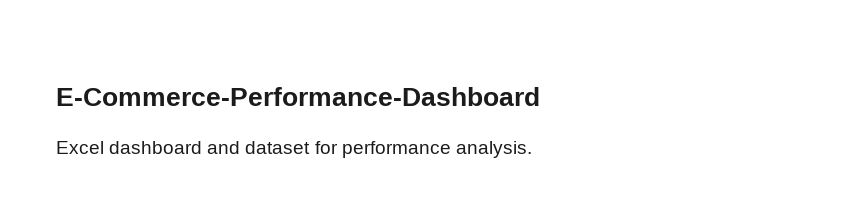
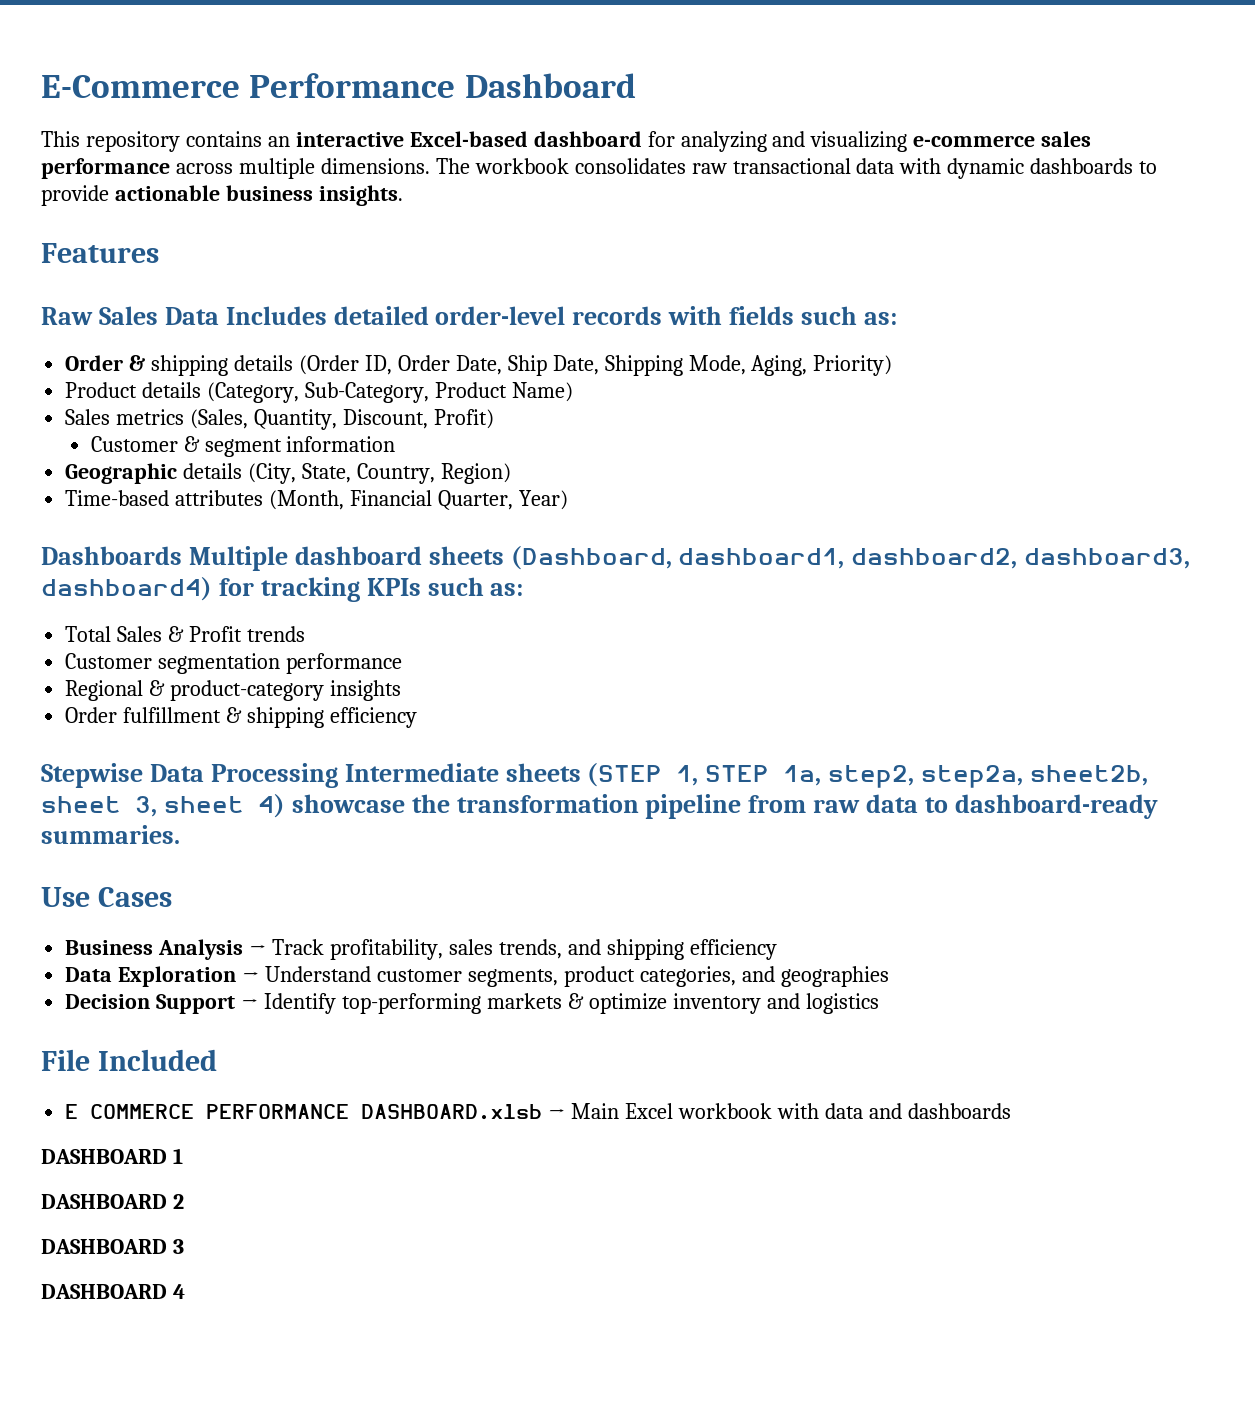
[56,87,540,106] [56,141,532,158] E-Commerce-Performance-Dashboard // Excel dashboard and dataset for performance analysis. -> [41,73,636,98] [41,131,1092,152] [41,158,1158,179] [41,185,403,206] [41,243,159,263] [41,306,897,325] [65,355,893,376] [65,382,573,403] [65,409,494,430] [90,436,396,457] [65,463,511,484] [65,490,568,510] [41,546,1191,571] [41,577,524,602] [65,626,305,642] [65,653,403,674] [65,680,402,701] [65,707,417,728] [41,763,1148,788] [41,794,1158,819] [41,825,180,844] [41,887,172,907] [65,939,777,960] [65,966,889,987] [65,993,879,1014] [41,1049,217,1071] [65,1103,1011,1120] [41,1148,183,1164] [41,1194,184,1209] [41,1239,184,1254] [41,1284,185,1299] E-Commerce Performance Dashboard // This repository contains an interactive Excel-based dashboard for analyzing and visualizing e-commerce sales performance across multiple dimensions. The workbook consolidates raw transactional data with dynamic dashboards to provide actionable business insights. // Features // Raw Sales Data Includes detailed order-level records with fields such as: // Order & shipping details (Order ID, Order Date, Ship Date, Shipping Mode, Aging, Priority) // Product details (Category, Sub-Category, Product Name) // Sales metrics (Sales, Quantity, Discount, Profit) // Customer & segment information // Geographic details (City, State, Country, Region) // Time-based attributes (Month, Financial Quarter, Year) // Dashboards Multiple dashboard sheets (Dashboard, dashboard1, dashboard2, dashboard3, dashboard4) for tracking KPIs such as: // Total Sales & Profit trends // Customer segmentation performance // Regional & product-category insights // Order fulfillment & shipping efficiency // Stepwise Data Processing Intermediate sheets (STEP 1, STEP 1a, step2, step2a, sheet2b, sheet 3, sheet 4) showcase the transformation pipeline from raw data to dashboard-ready summaries. // Use Cases // Business Analysis → Track profitability, sales trends, and shipping efficiency // Data Exploration → Understand customer segments, product categories, and geographies // Decision Support → Identify top-performing markets & optimize inventory and logistics // File Included // E COMMERCE PERFORMANCE DASHBOARD.xlsb → Main Excel workbook with data and dashboards // DASHBOARD 1 // DASHBOARD 2 // DASHBOARD 3 // DASHBOARD 4

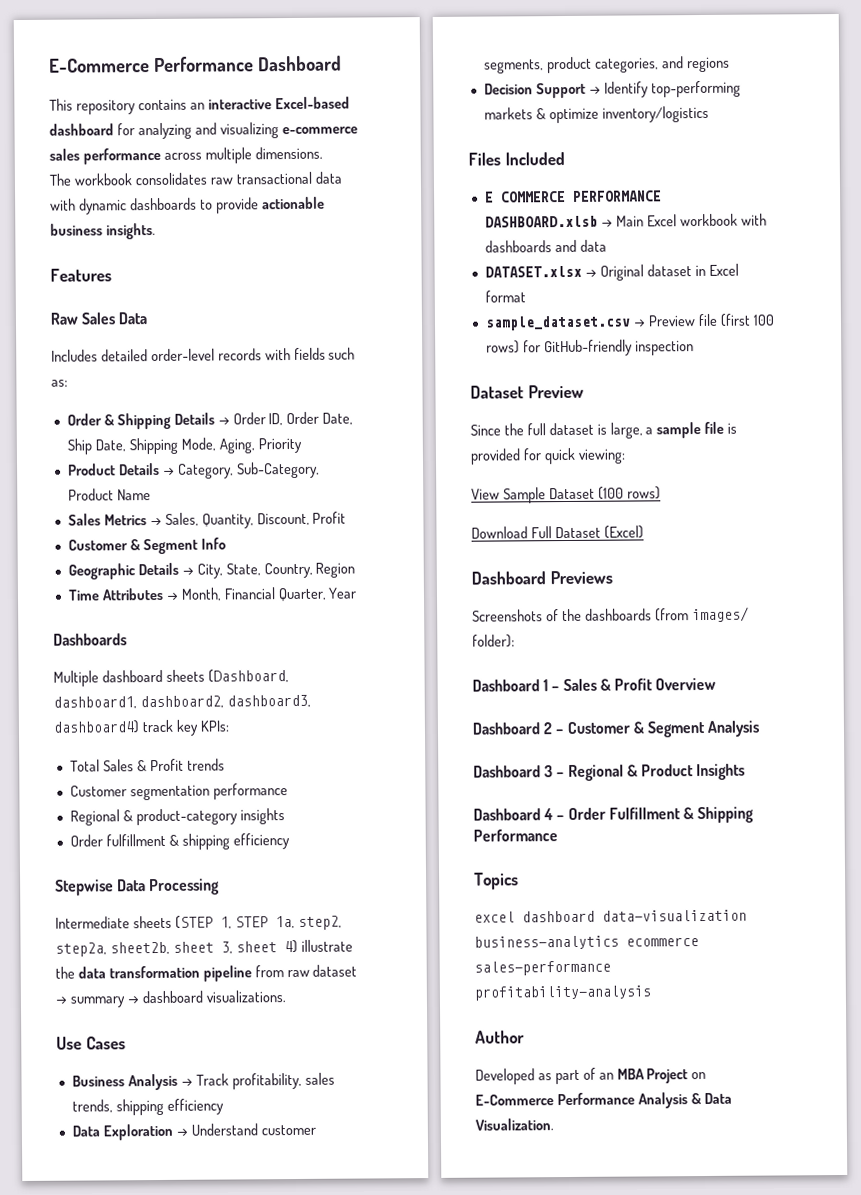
(430, 166) none -> (323, 153) //
(219, 316) none -> (148, 318) //
[151,355,359,376] shipping details (Order -> [116,412,266,430] Shipping Details → Order
[813,355,893,376] [65,382,300,403] Priority) // Product details (Category, -> [257,437,302,454] [67,462,234,479] Priority // Product Details → Category,
[511,382,573,402] [65,409,249,429] Name) // Sales metrics (Sales, -> [116,489,151,501] [67,512,199,526] Name // Sales Metrics → Sales,
[433,409,494,429] [90,436,396,457] Profit) // Customer & segment information -> [312,511,347,524] [67,537,226,555] Profit // Customer & Segment Info
[183,463,511,484] [65,490,345,510] details (City, State, Country, Region) // Time-based attributes (Month, -> [137,562,356,579] [67,587,222,601] Details → City, State, Country, Region // Time Attributes → Month,
[518,490,568,510] Year) -> [328,587,358,599] Year
(182, 555) none -> (127, 639) //
[218,577,524,602] for tracking KPIs such as: -> [141,719,229,736] track key KPIs:
(338, 775) none -> (221, 887) //
[291,794,450,813] showcase the -> [300,939,353,952] [55,966,106,979] illustrate the data
[866,794,1158,819] [41,825,180,844] data to dashboard-ready summaries. -> [312,964,358,977] [55,990,286,1008] dataset → summary → dashboard visualizations.
[567,939,601,955] and -> (113, 1106) none
[780,966,889,987] geographies -> [686,56,730,73] regions
[672,993,879,1014] [41,1049,90,1071] inventory and logistics // File -> [601,105,709,123] [468,152,501,166] inventory/logistics // Files
[824,1103,1011,1119] [41,1148,183,1164] [41,1194,184,1209] [41,1239,184,1254] [41,1284,185,1299] data and dashboards // DASHBOARD 1 // DASHBOARD 2 // DASHBOARD 3 // DASHBOARD 4 -> [484,239,607,253] [484,263,739,281] [484,290,526,303] [484,313,775,331] [485,339,694,357] [470,384,584,399] [470,421,738,439] [470,447,626,465] [471,486,661,504] [471,525,644,539] [471,570,613,585] [472,606,749,623] [472,634,515,648] [472,677,717,692] [472,720,761,738] [473,763,746,782] [473,806,755,824] [473,829,558,842] [474,872,519,890] [474,909,747,923] [474,935,699,950] [474,960,611,976] [474,985,651,1001] [475,1030,525,1044] [475,1067,707,1085] [475,1092,732,1109] [475,1118,554,1131] dashboards and data // DATASET.xlsx → Original dataset in Excel format // sample_dataset.csv → Preview file (first 100 rows) for GitHub-friendly inspection // Dataset Preview // Since the full dataset is large, a sample file is provided for quick viewing: // View Sample Dataset (100 rows) // Download Full Dataset (Excel) // Dashboard Previews // Screenshots of the dashboards (from images/ folder): // Dashboard 1 – Sales & Profit Overview // Dashboard 2 – Customer & Segment Analysis // Dashboard 3 – Regional & Product Insights // Dashboard 4 – Order Fulfillment & Shipping Performance // Topics // excel dashboard data-visualization business-analytics ecommerce sales-performance profitability-analysis // Author // Developed as part of an MBA Project on E-Commerce Performance Analysis & Data Visualization.

